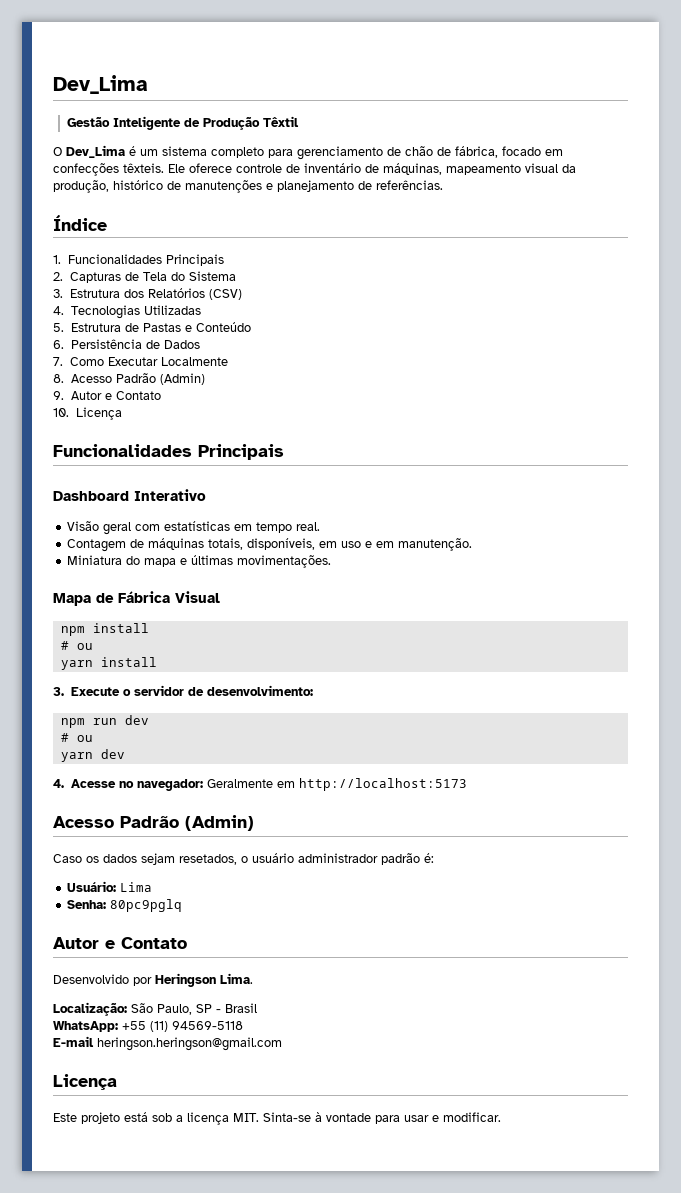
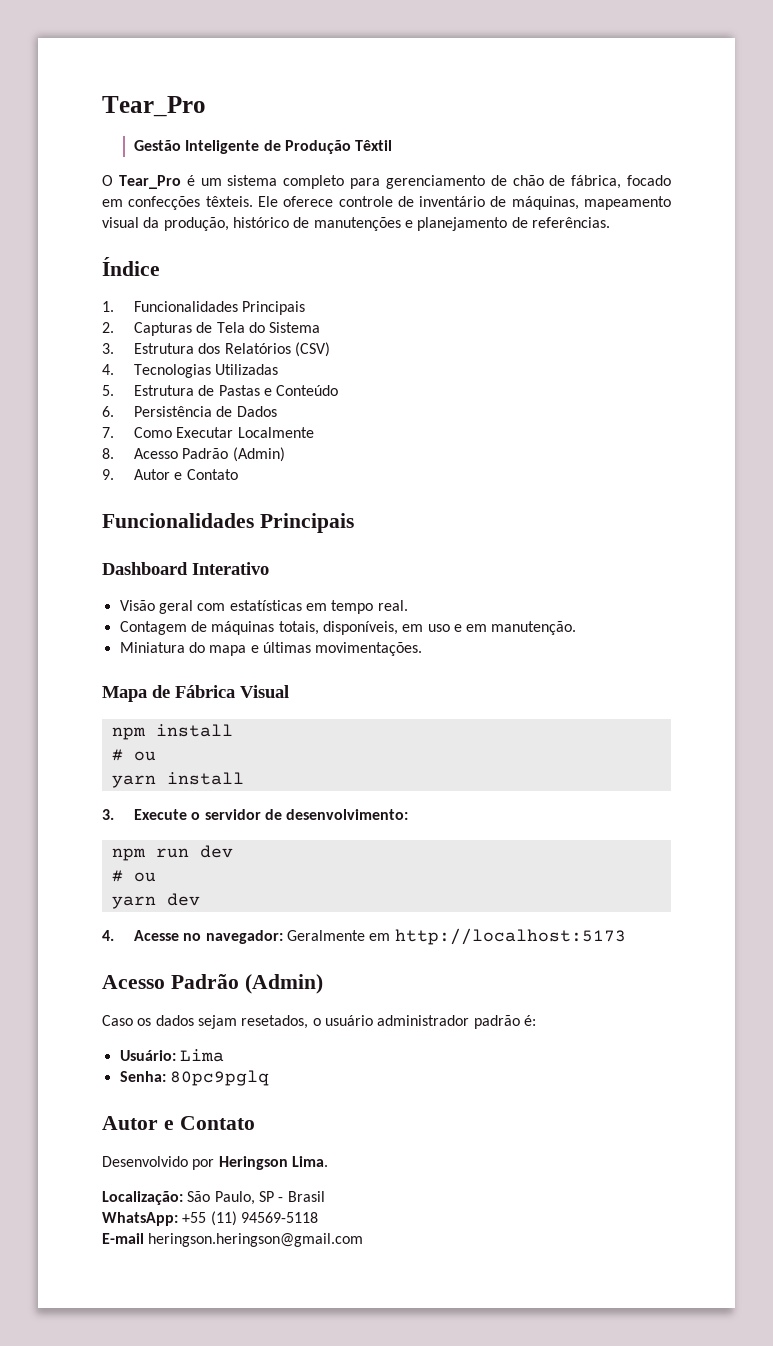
[53,75,148,94] Dev_Lima -> [102,96,206,117] Tear_Pro
[66,145,125,158] Dev_Lima -> [118,175,181,189] Tear_Pro
[53,407,122,420] // 10. Licença -> (238, 474) none
[53,1074,117,1090] [53,1112,501,1125] // Licença // Este projeto está sob a licença MIT. Sinta-se à vontade para usar e modificar. -> (364, 1240) none

